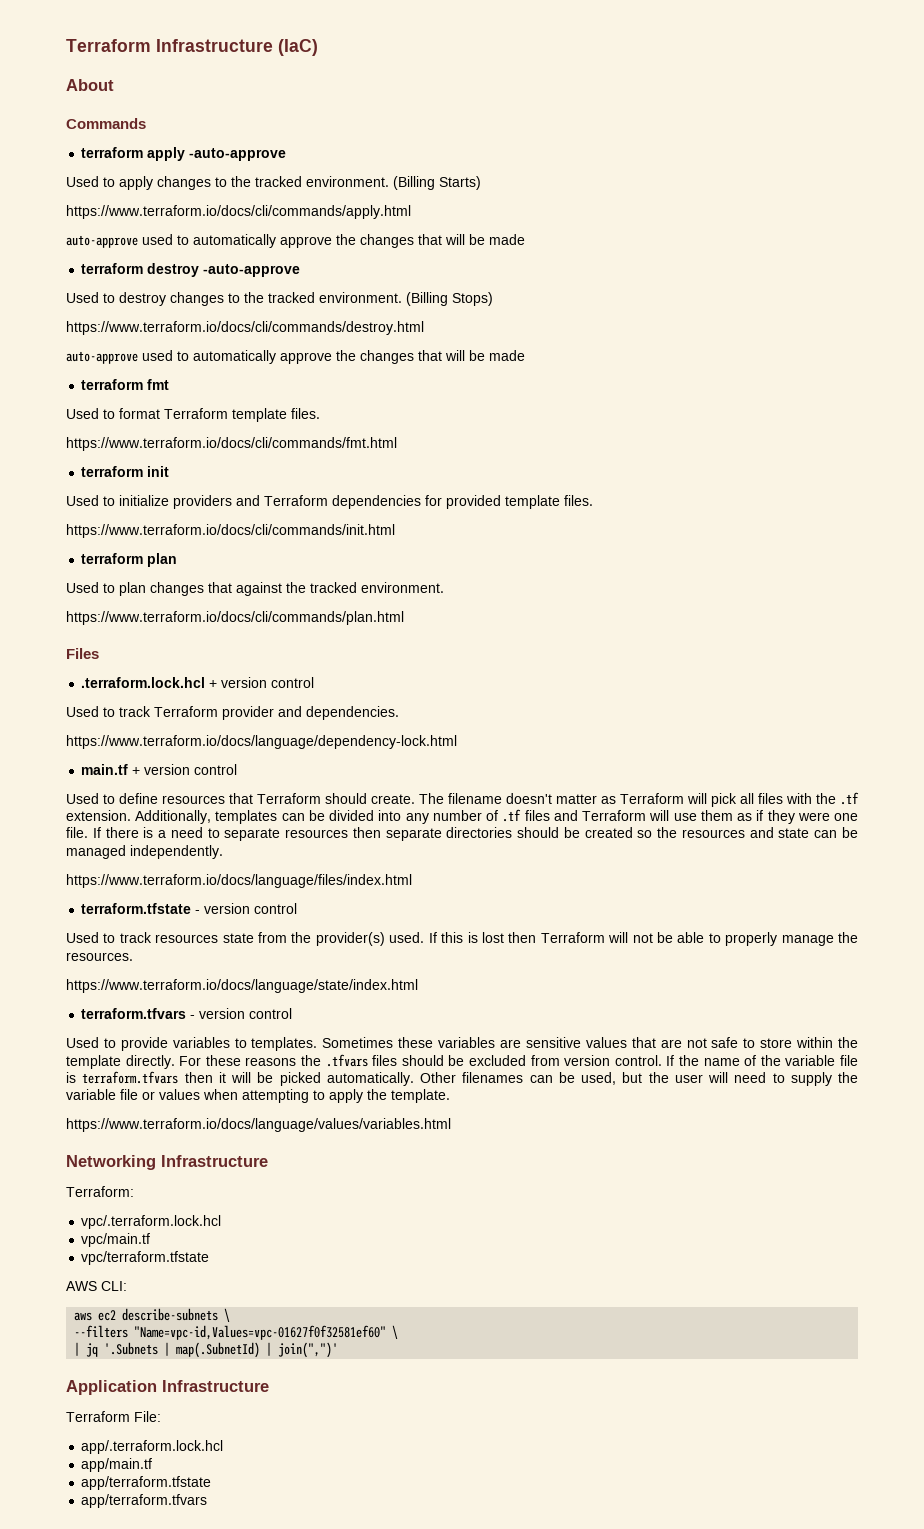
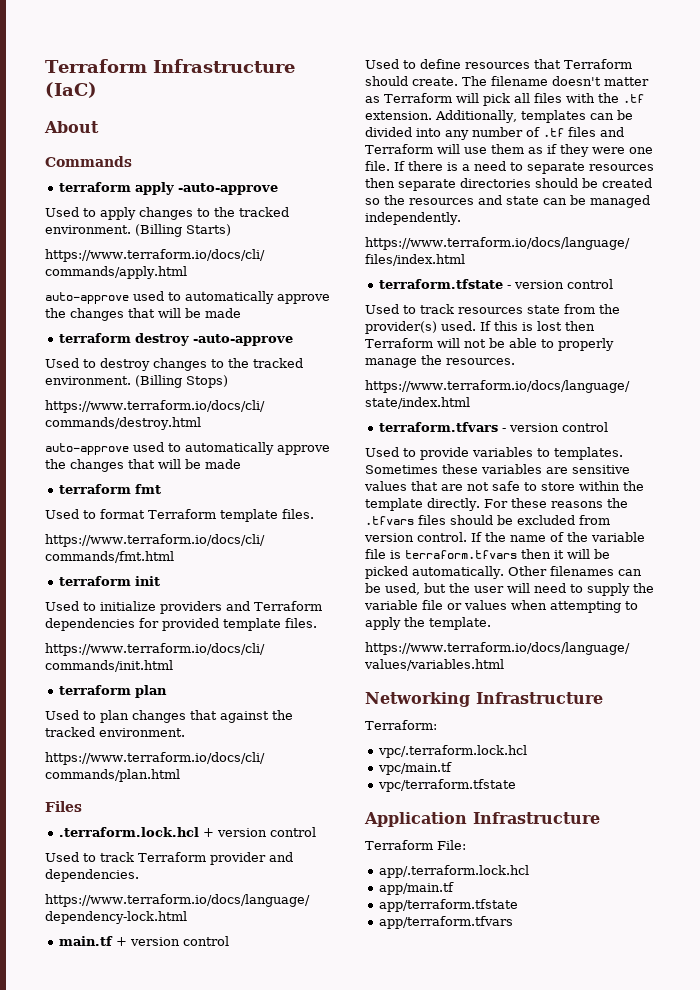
[66,1281,127,1291] [74,1308,231,1322] [74,1325,399,1340] [74,1342,339,1358] // AWS CLI: // aws ec2 describe-subnets \ // --filters "Name=vpc-id,Values=vpc-01627f0f32581ef60" \ // | jq '.Subnets | map(.SubnetId) | join(",")' -> (516, 785) none

